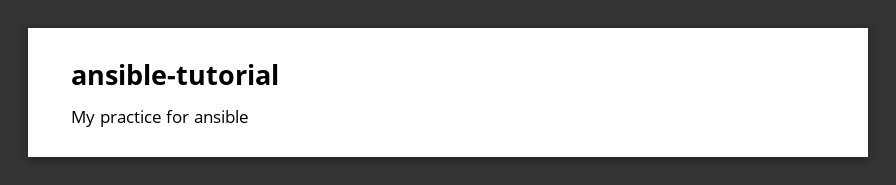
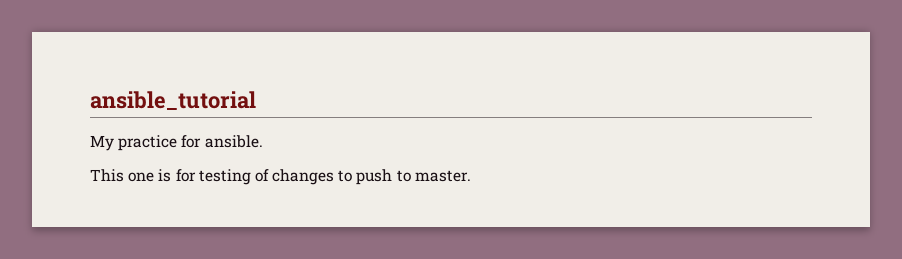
[71,64,279,85] ansible-tutorial -> [90,91,256,110] ansible_tutorial
[193,110,249,123] ansible -> [204,135,263,148] [90,169,471,185] ansible. // This one is for testing of changes to push to master.

